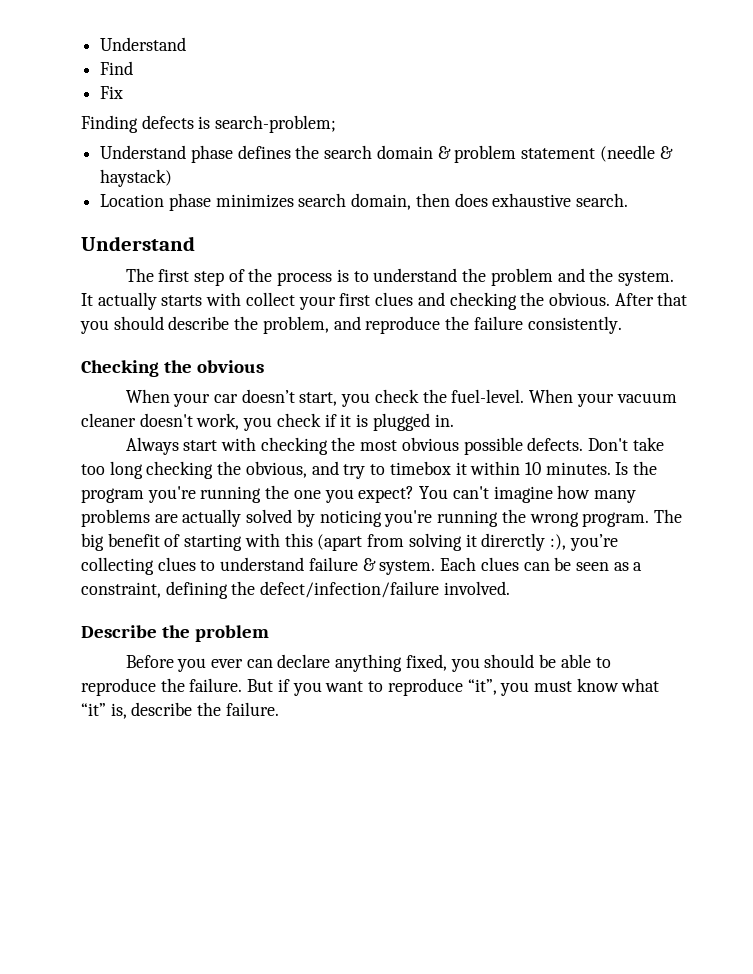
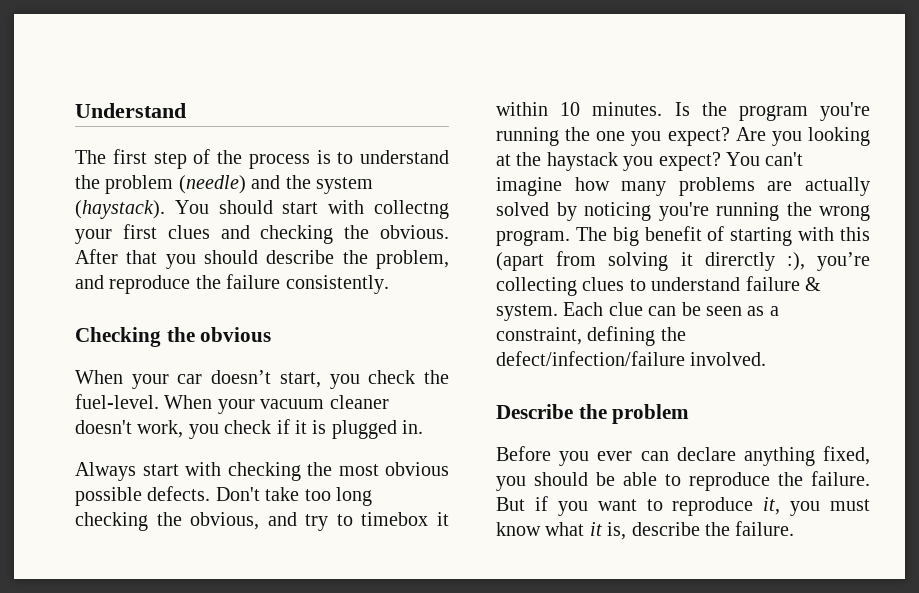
[100,37,187,51] [100,61,134,75] [100,86,124,99] [81,115,337,133] [100,145,673,163] [100,169,173,187] [100,193,629,211] [81,236,195,251] Understand // Find // Fix // Finding defects is search-problem; // Understand phase defines the search domain & problem statement (needle & haystack) // Location phase minimizes search domain, then does exhaustive search. // Understand -> [75,103,186,118] Understand
(553, 277) none -> [178,175,246,194] (needle)
[617,271,674,286] [81,292,295,310] system. It actually starts with collect -> [316,177,373,194] [75,200,450,219] system (haystack). You should start with collectng
(415, 494) none -> [735,127,870,146] [496,152,721,171] Are you looking at the haystack you expect?
[480,557,519,571] clues -> [608,302,643,316] clue
[467,679,497,695] “it”, -> [763,497,781,515] it,
[81,703,106,716] “it” -> [589,522,602,536] it

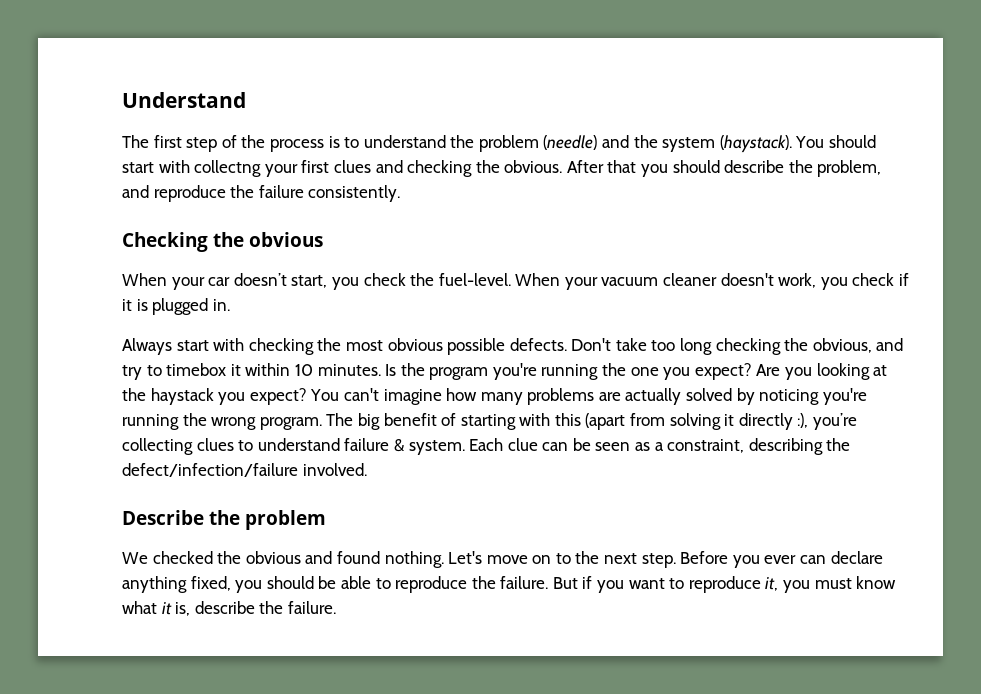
[704,252,775,271] direrctly -> [738,413,793,430] directly
[587,326,656,346] defining -> [748,438,823,455] describing
(690, 414) none -> [122,551,676,568] We checked the obvious and found nothing. Let's move on to the next step.

